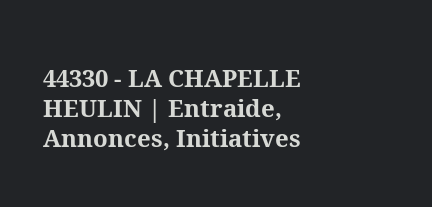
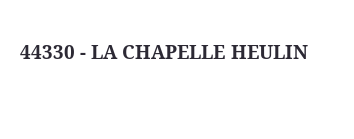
[148,99,282,123] [43,129,302,151] | Entraide, Annonces, Initiatives -> (308, 52) none

